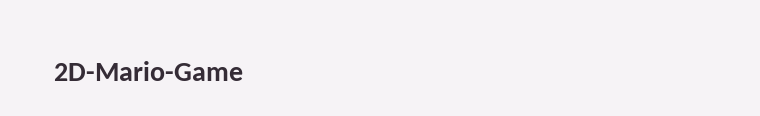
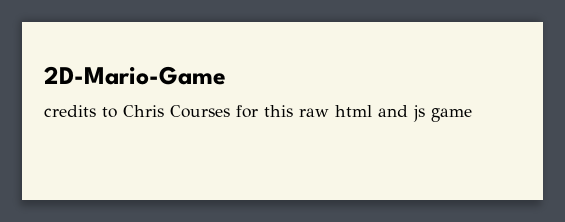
(243, 71) none -> [44,105,472,122] // credits to Chris Courses for this raw html and js game

